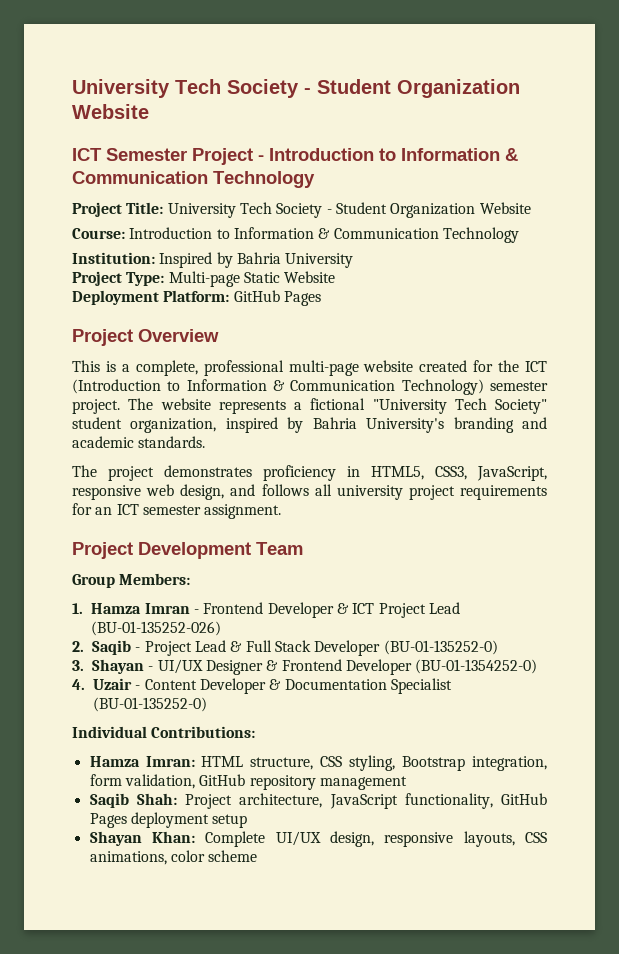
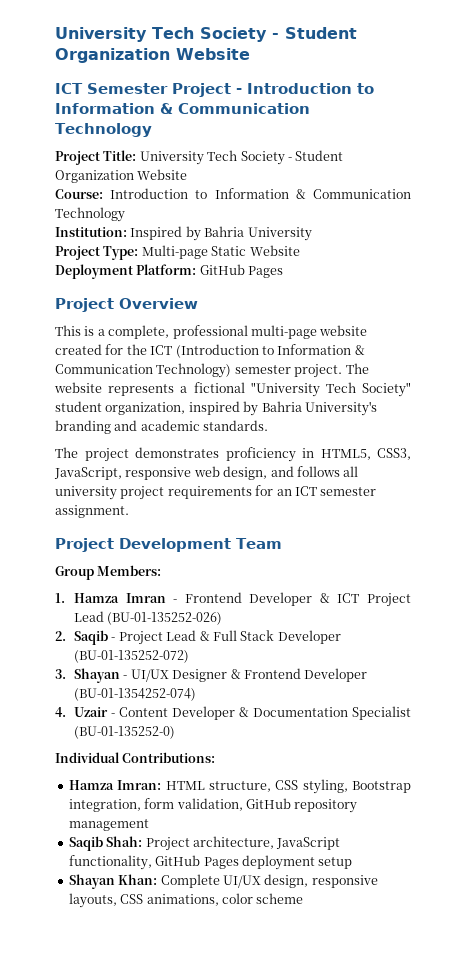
[383,640,498,655] (BU-01-135252-0) -> [74,650,190,663] (BU-01-135252-072)
[415,659,538,674] (BU-01-1354252-0) -> [74,688,197,701] (BU-01-1354252-074)

